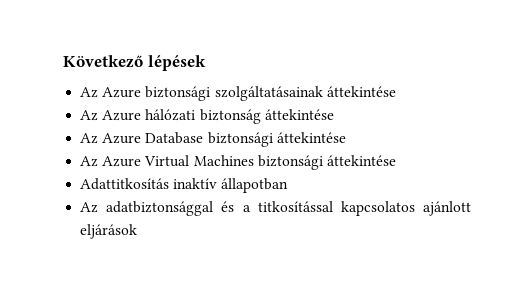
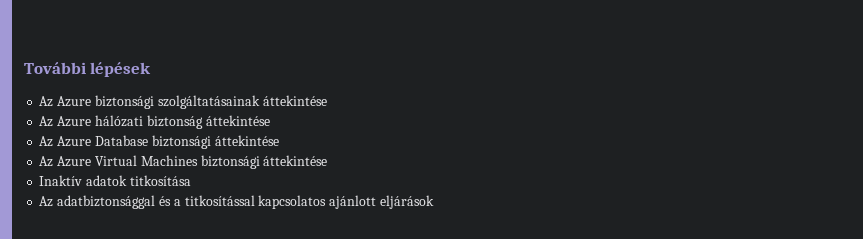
[63,55,143,68] Következő -> [24,62,86,74] További
[80,178,289,193] Adattitkosítás inaktív állapotban -> [39,175,191,186] Inaktív adatok titkosítása

